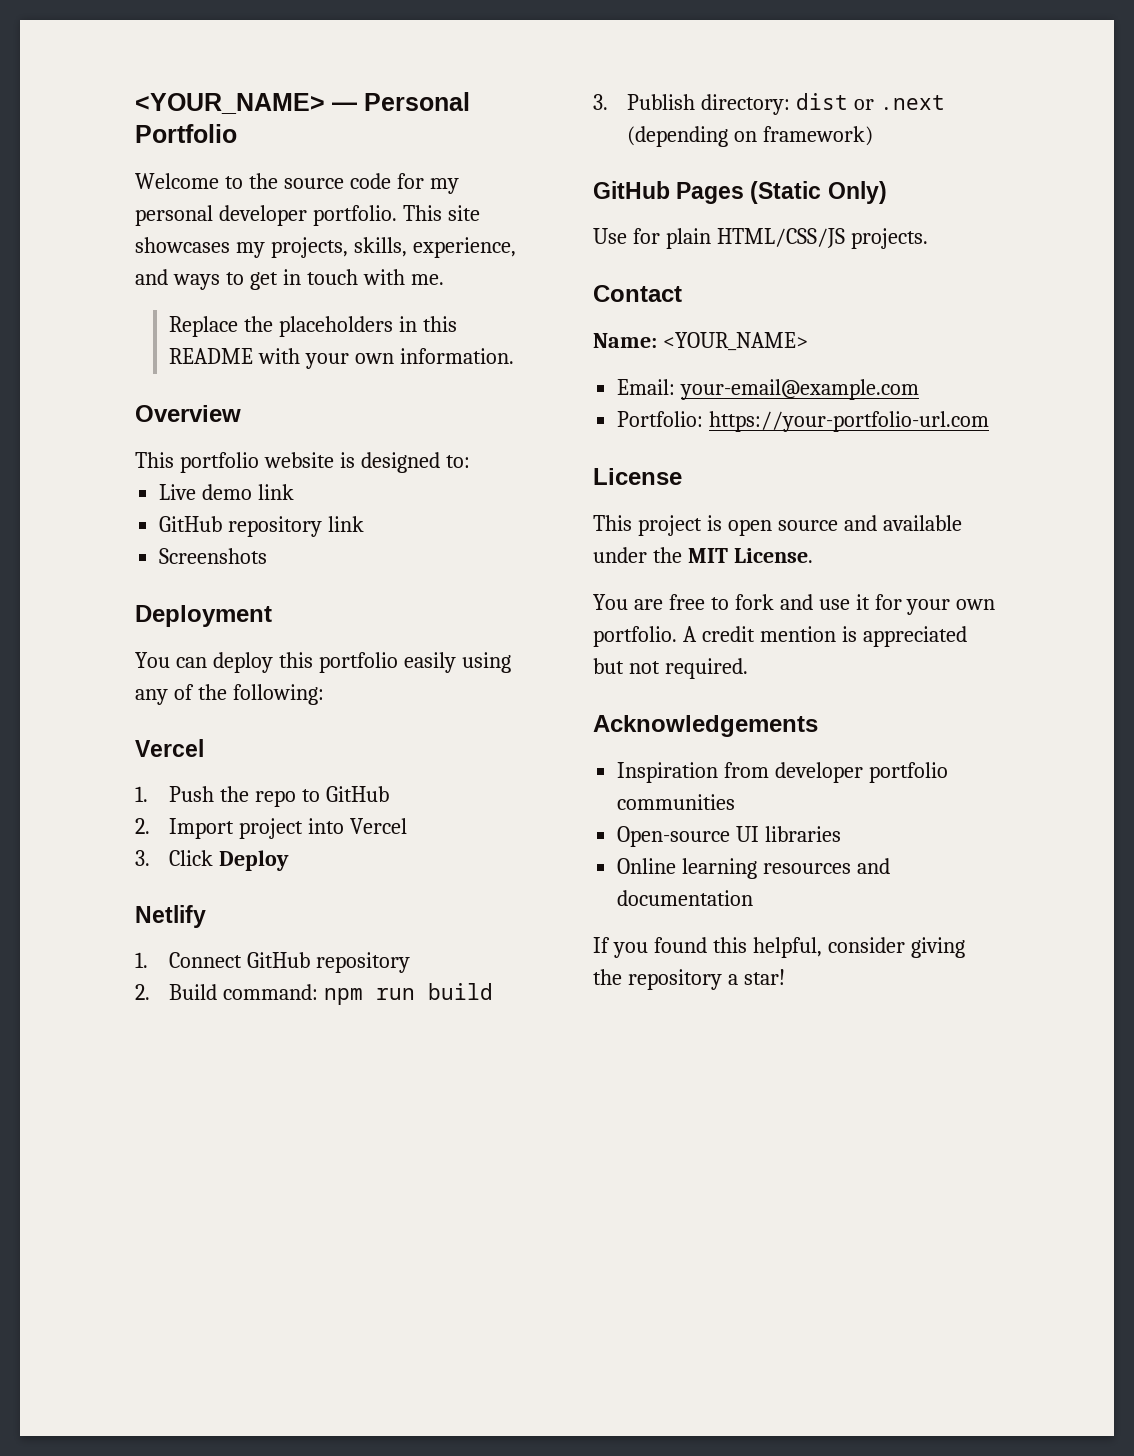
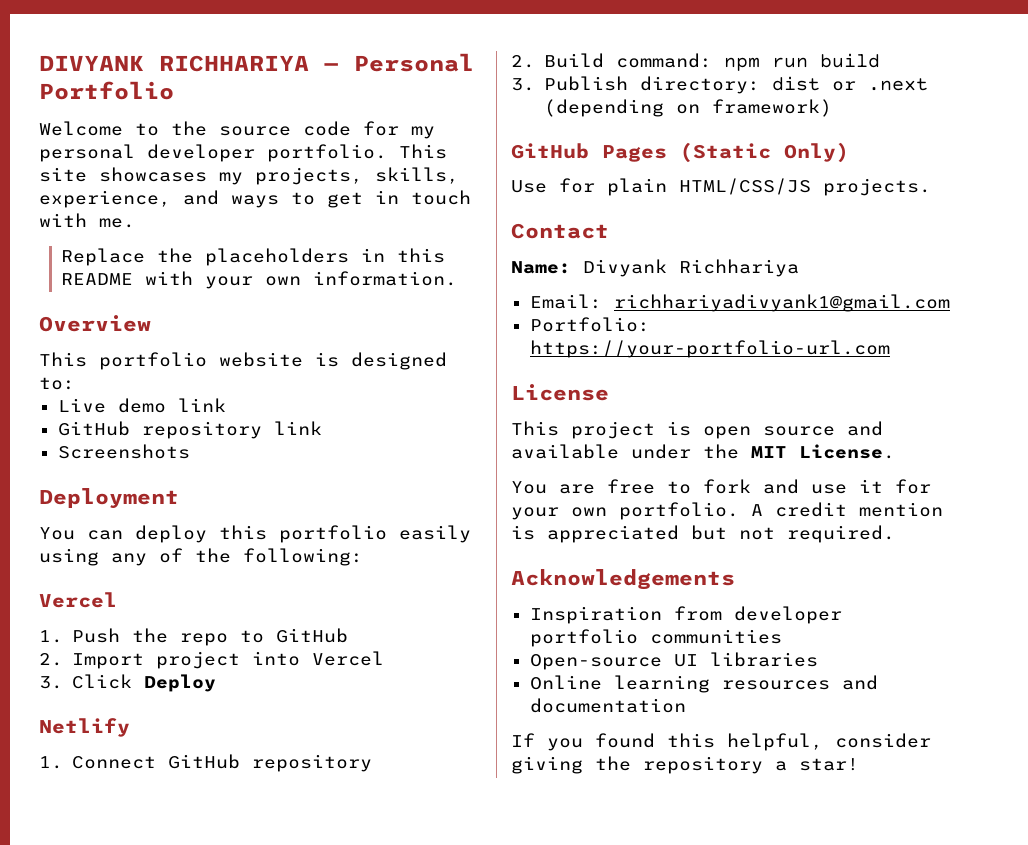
[135,93,325,114] <YOUR_NAME> -> [39,55,309,72] DIVYANK RICHHARIYA
[662,332,808,351] <YOUR_NAME> -> [583,259,799,277] Divyank Richhariya
[680,379,920,400] your-email@example.com -> [613,294,950,312] richhariyadivyank1@gmail.com

